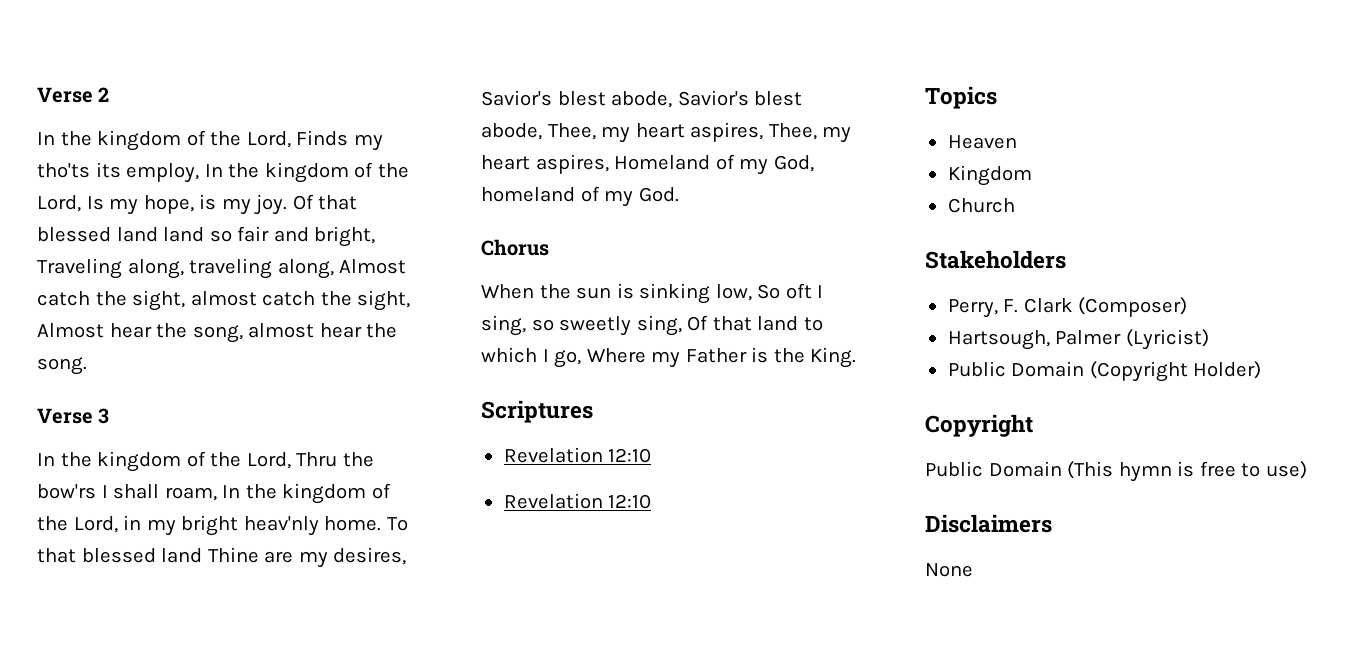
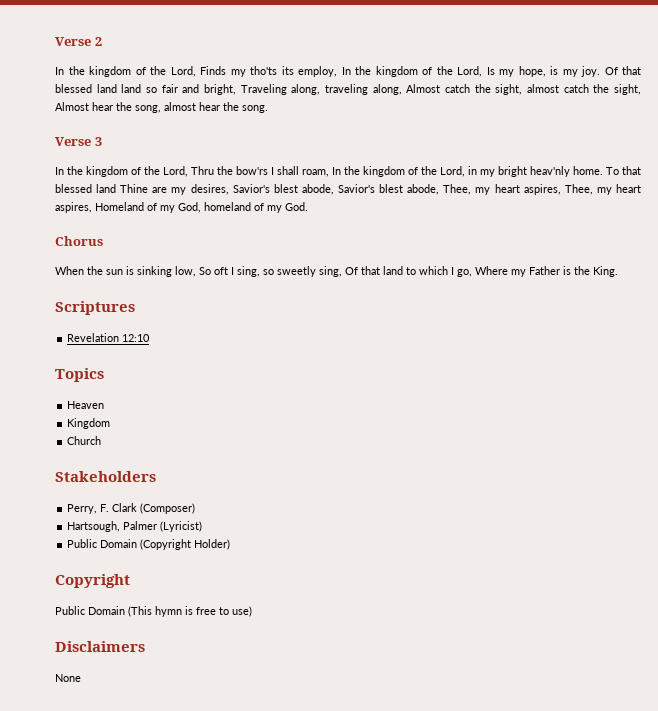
[503,493,652,509] // Revelation 12:10 -> (151, 338) none

